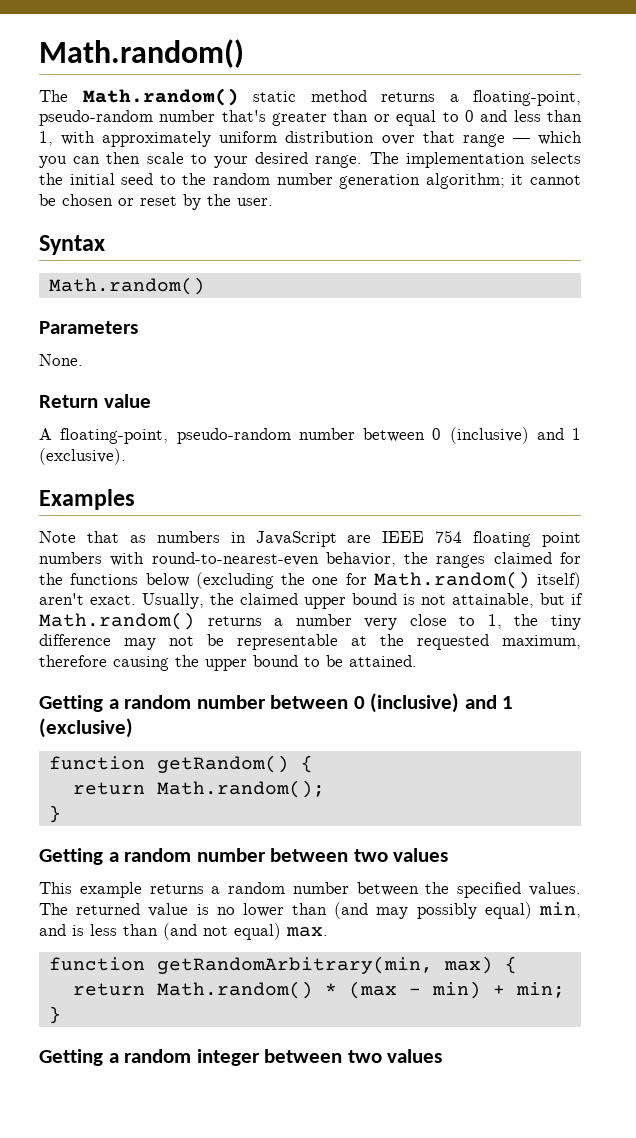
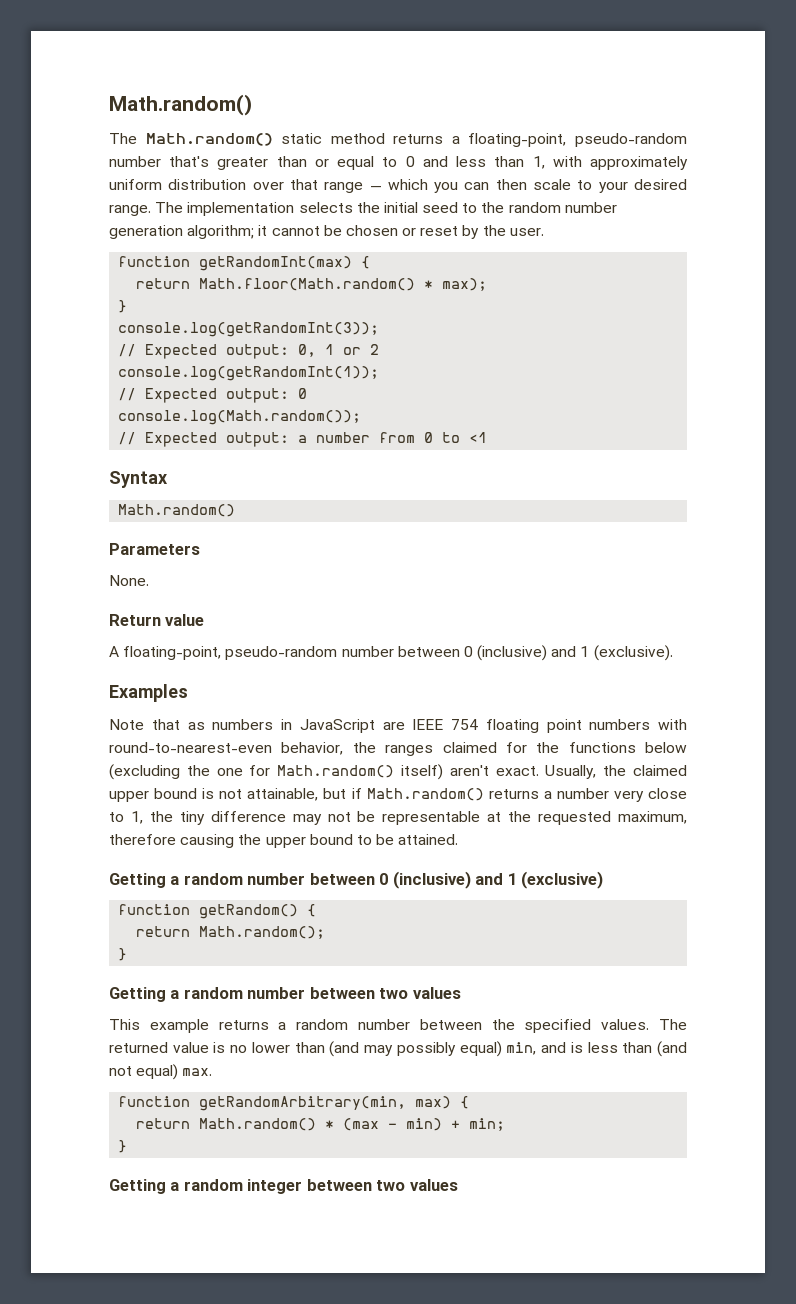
(273, 202) none -> [118,256,371,271] [136,278,488,291] [118,300,128,313] [118,322,380,337] [118,344,380,359] [118,366,380,381] [118,388,308,403] [118,410,362,425] [118,432,488,447] // function getRandomInt(max) { // return Math.floor(Math.random() * max); // } // console.log(getRandomInt(3)); // // Expected output: 0, 1 or 2 // console.log(getRandomInt(1)); // // Expected output: 0 // console.log(Math.random()); // // Expected output: a number from 0 to <1

